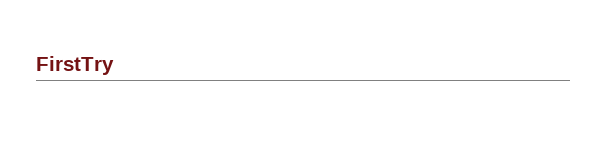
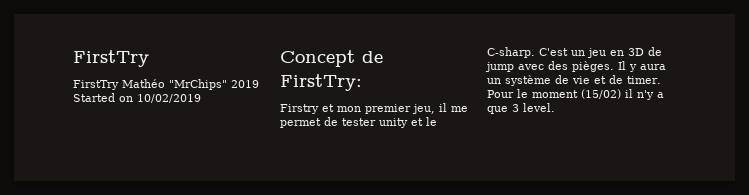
[36,56,114,75] FirstTry -> [73,50,149,67] [73,79,259,90] [73,93,201,103] [280,50,383,67] [280,74,362,91] [280,103,468,114] [280,117,437,128] [487,47,662,58] [485,61,666,72] [487,75,661,86] [487,89,664,100] [487,103,555,114] FirstTry // FirstTry Mathéo "MrChips" 2019 Started on 10/02/2019 // Concept de FirstTry: // Firstry et mon premier jeu, il me permet de tester unity et le C-sharp. C'est un jeu en 3D de jump avec des pièges. Il y aura un système de vie et de timer. Pour le moment (15/02) il n'y a que 3 level.

